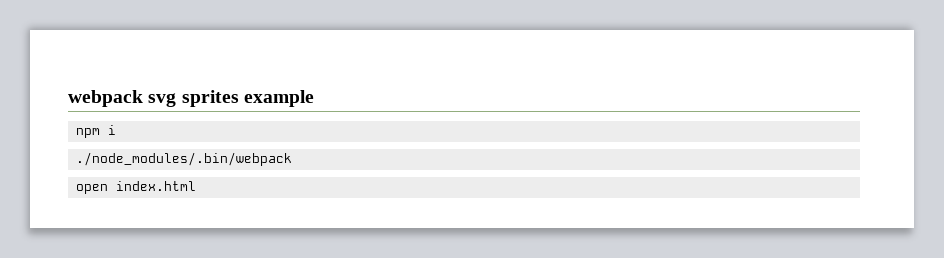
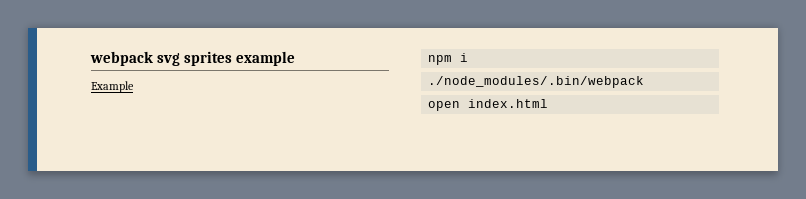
(314, 98) none -> [91,81,134,93] // Example

